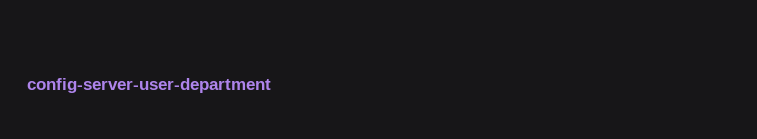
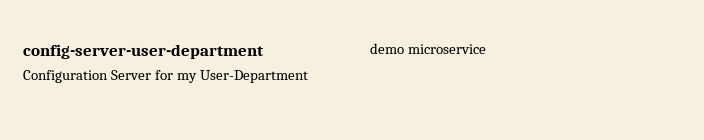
(271, 85) none -> [23,70,308,83] [370,43,486,54] // Configuration Server for my User-Department demo microservice

